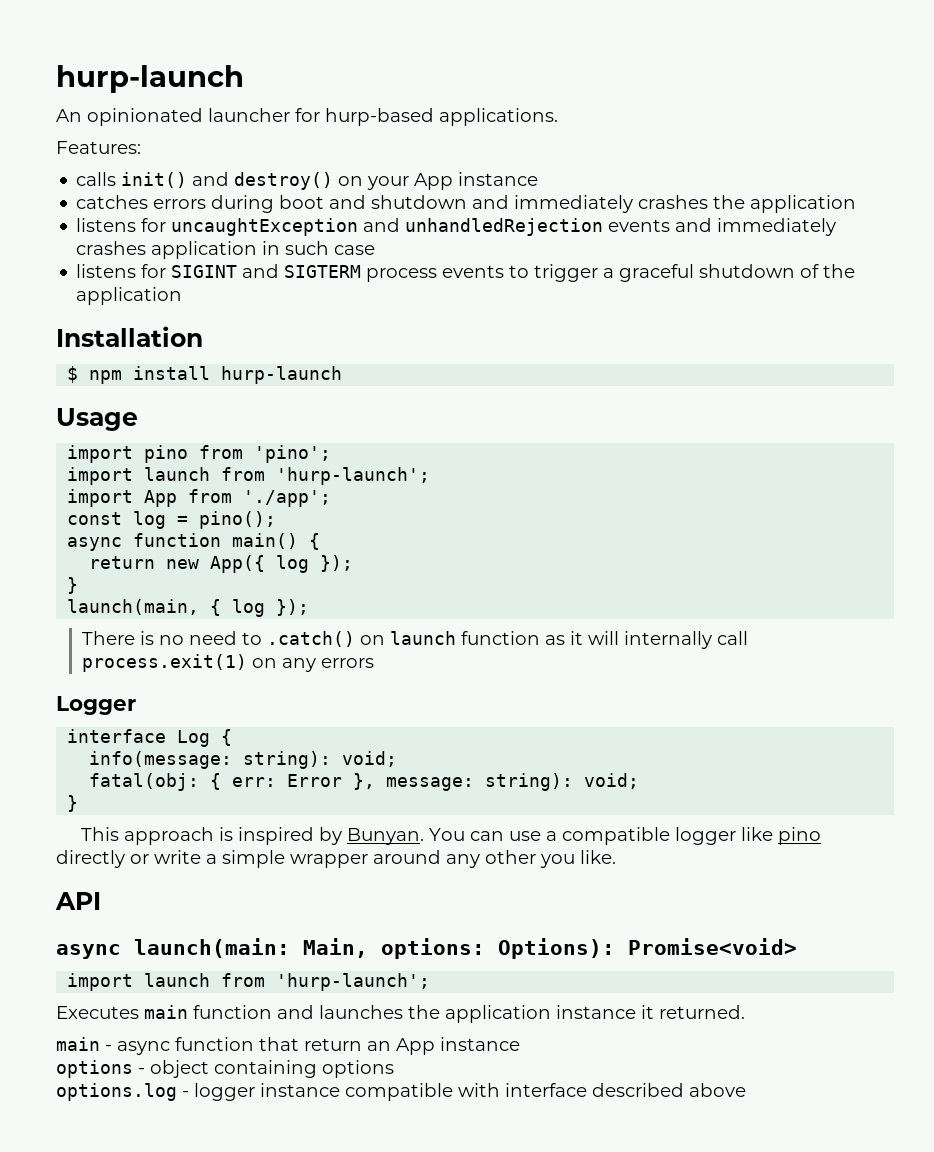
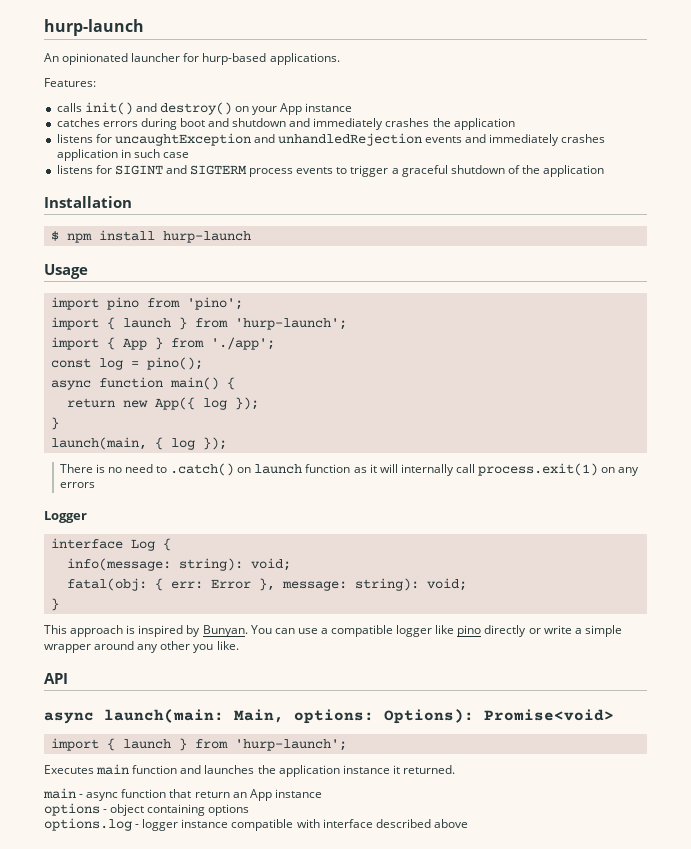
[144,467,211,481] launch -> [106,317,187,330] { launch }
[144,490,178,507] App -> [106,337,163,350] { App }
[144,973,211,987] launch -> [106,738,187,751] { launch }

